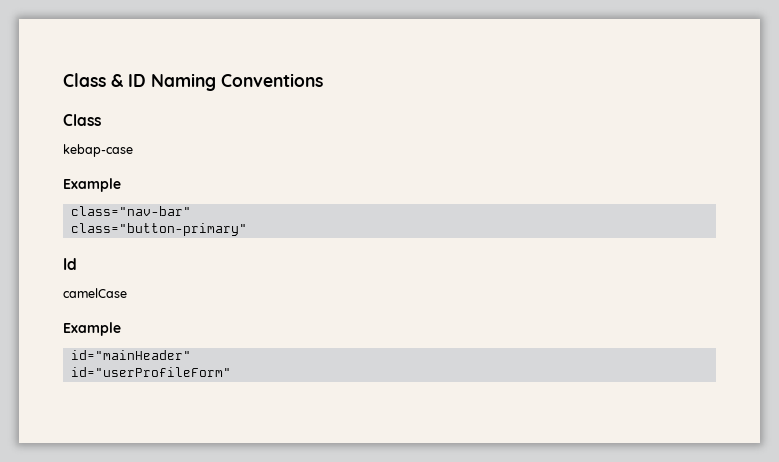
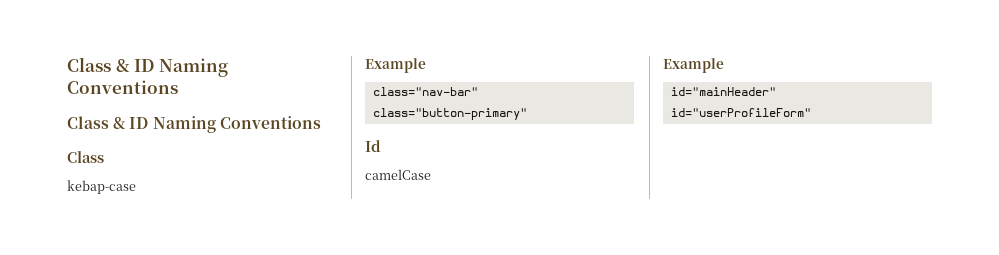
[63,73,323,91] Class & ID Naming Conventions -> [67,57,228,77] [67,80,178,94] [67,116,321,133] Class & ID Naming Conventions // Class & ID Naming Conventions

